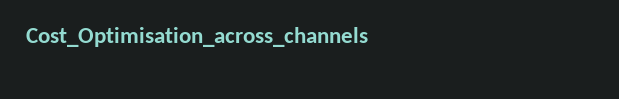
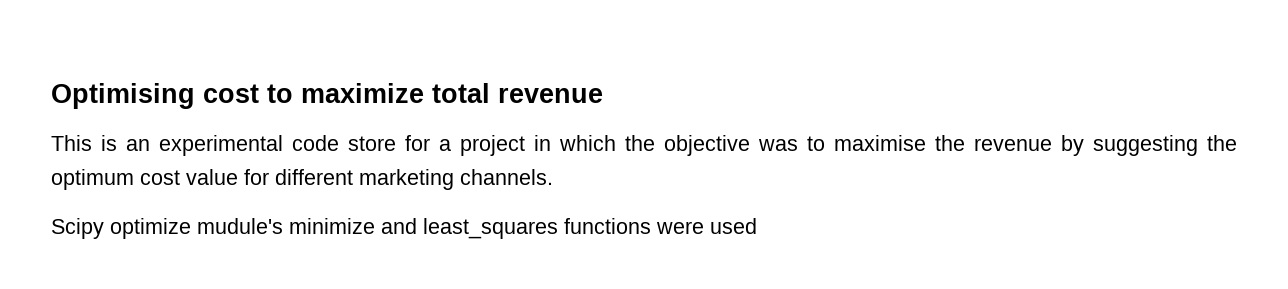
[26,27,368,47] Cost_Optimisation_across_channels -> [51,83,603,109] [51,135,1237,156] [51,169,553,190] [51,218,757,239] Optimising cost to maximize total revenue // This is an experimental code store for a project in which the objective was to maximise the revenue by suggesting the optimum cost value for different marketing channels. // Scipy optimize mudule's minimize and least_squares functions were used

